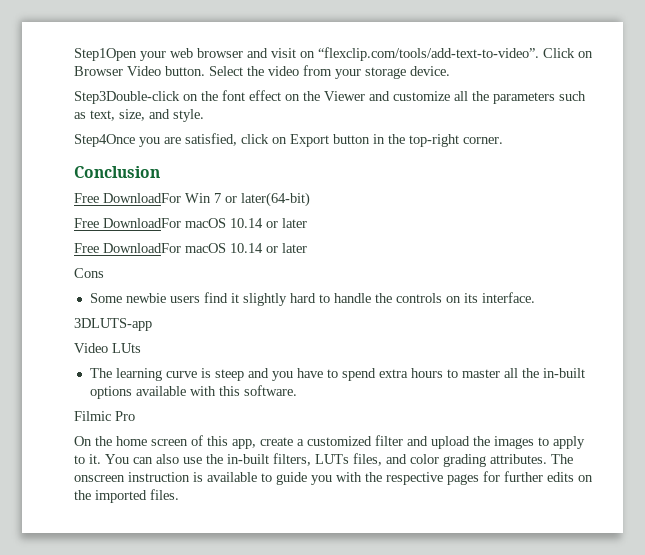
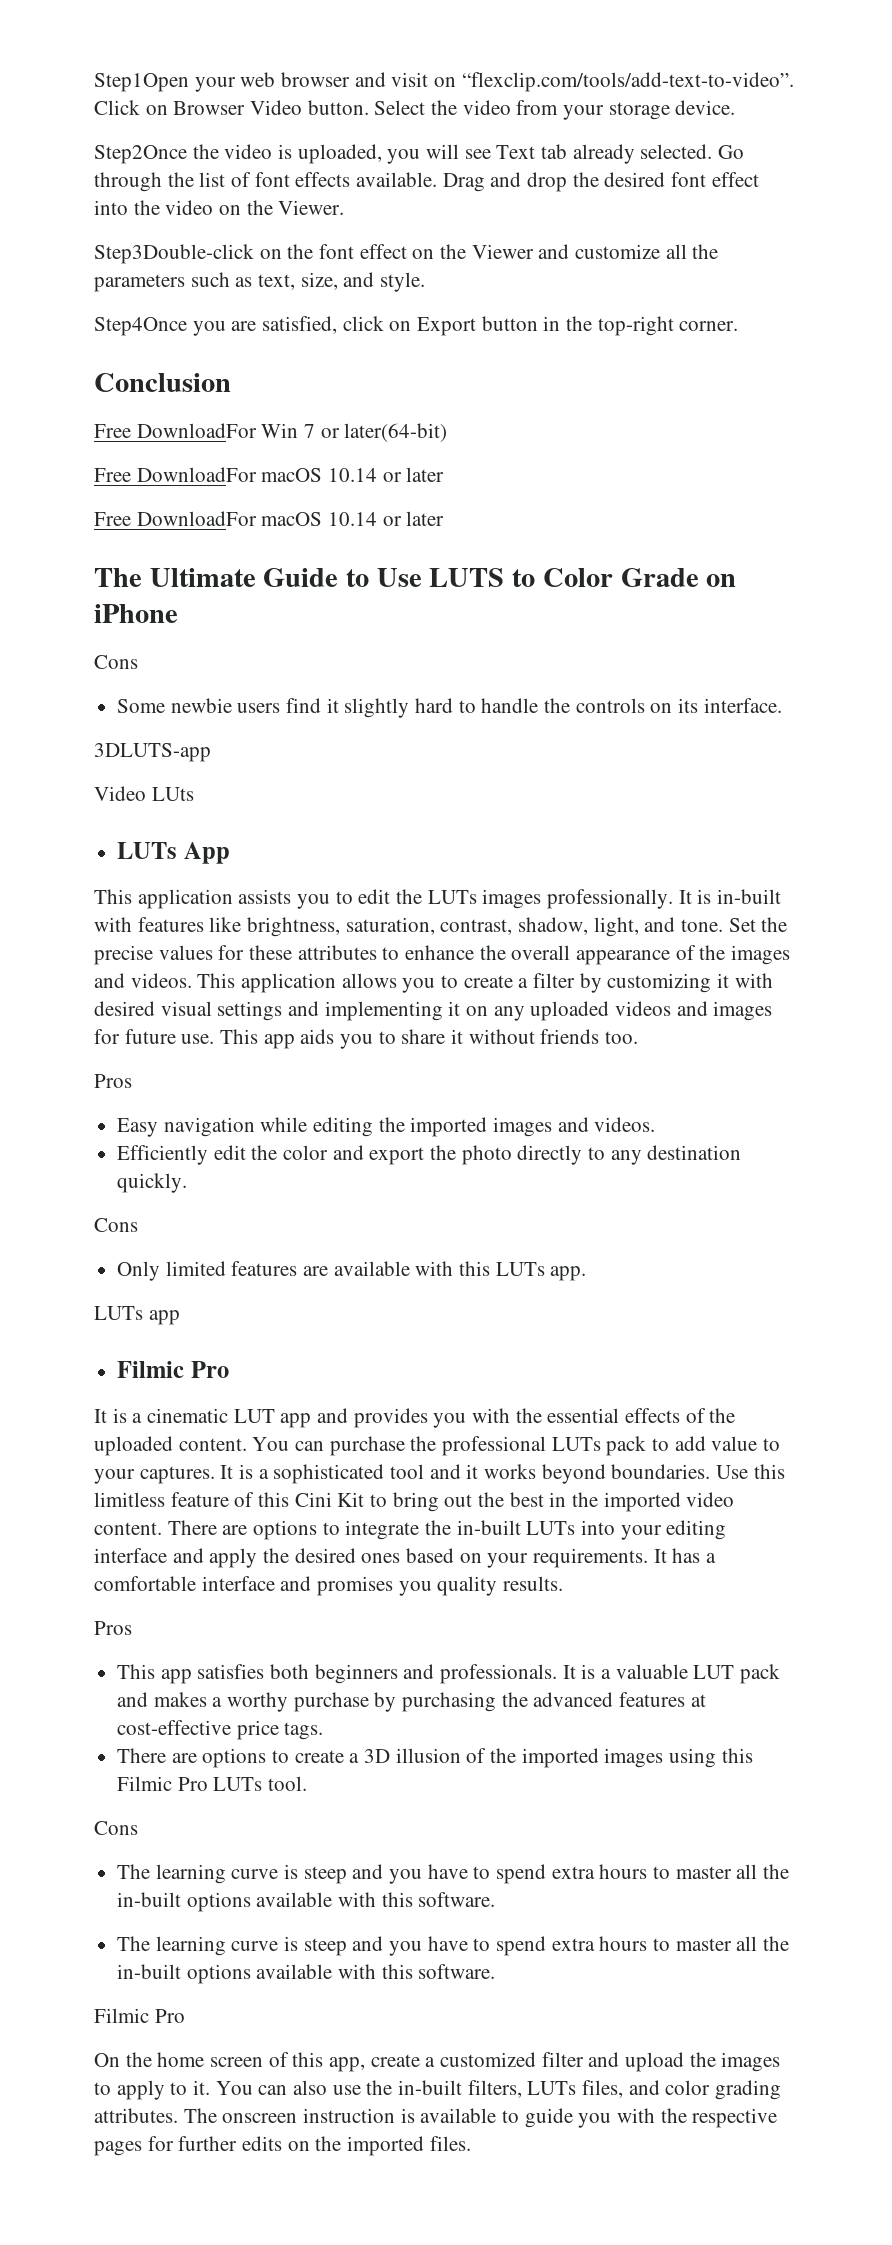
(450, 71) none -> [94,144,745,164] [94,172,759,192] [94,200,345,215] // Step2Once the video is uploaded, you will see Text tab already selected. Go through the list of font effects available. Drag and drop the desired font effect into the video on the Viewer.
(307, 248) none -> [94,568,737,587] [94,604,178,623] // The Ultimate Guide to Use LUTS to Color Grade on iPhone
(141, 348) none -> [117,842,230,864] [94,889,782,909] [94,917,788,937] [94,945,791,965] [94,973,773,993] [94,1001,773,1021] [94,1029,639,1049] [94,1074,132,1088] [117,1117,656,1137] [117,1145,742,1165] [117,1173,188,1193] [94,1218,138,1232] [117,1261,587,1281] [94,1306,180,1325] [117,1361,229,1378] [94,1408,736,1428] [94,1436,781,1456] [94,1464,785,1484] [94,1492,735,1512] [94,1520,727,1540] [94,1548,717,1568] [94,1576,564,1596] [94,1621,132,1635] [117,1664,781,1684] [117,1692,706,1712] [117,1720,324,1740] [117,1748,753,1768] [117,1776,308,1791] [94,1821,138,1835] [117,1864,790,1884] [117,1892,496,1912] // LUTs App // This application assists you to edit the LUTs images professionally. It is in-built with features like brightness, saturation, contrast, shadow, light, and tone. Set the precise values for these attributes to enhance the overall appearance of the images and videos. This application allows you to create a filter by customizing it with desired visual settings and implementing it on any uploaded videos and images for future use. This app aids you to share it without friends too. // Pros // Easy navigation while editing the imported images and videos. // Efficiently edit the color and export the photo directly to any destination quickly. // Cons // Only limited features are available with this LUTs app. // LUTs app // Filmic Pro // It is a cinematic LUT app and provides you with the essential effects of the uploaded content. You can purchase the professional LUTs pack to add value to your captures. It is a sophisticated tool and it works beyond boundaries. Use this limitless feature of this Cini Kit to bring out the best in the imported video content. There are options to integrate the in-built LUTs into your editing interface and apply the desired ones based on your requirements. It has a comfortable interface and promises you quality results. // Pros // This app satisfies both beginners and professionals. It is a valuable LUT pack and makes a worthy purchase by purchasing the advanced features at cost-effective price tags. // There are options to create a 3D illusion of the imported images using this Filmic Pro LUTs tool. // Cons // The learning curve is steep and you have to spend extra hours to master all the in-built options available with this software.

